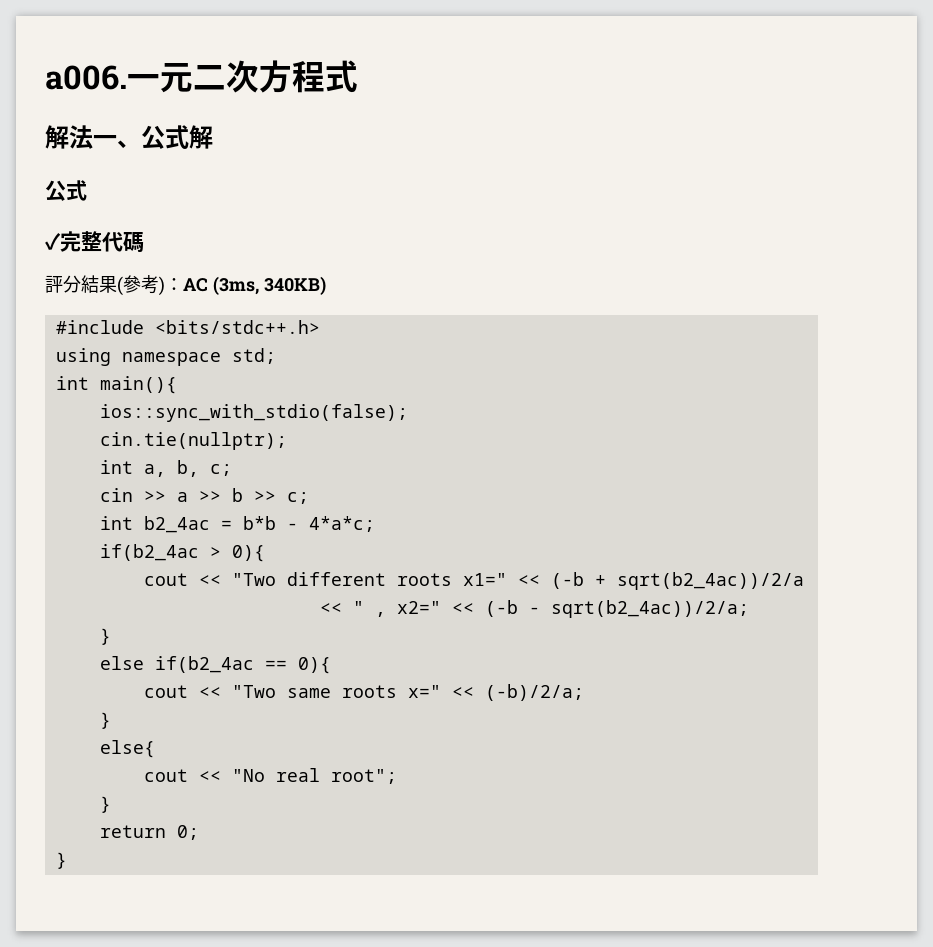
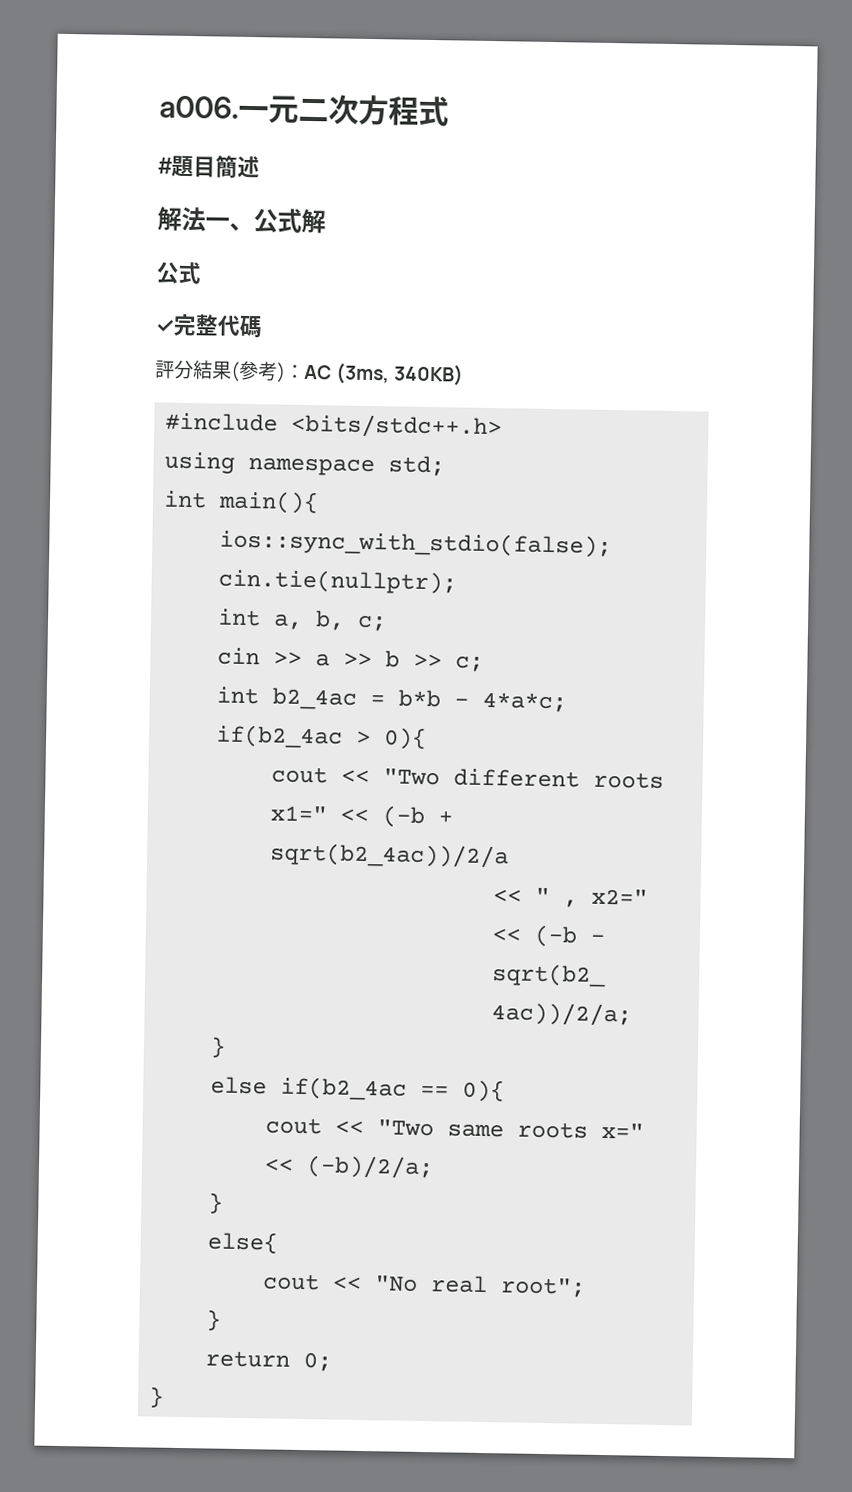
(358, 76) none -> [158,155,260,179] // #題目簡述

